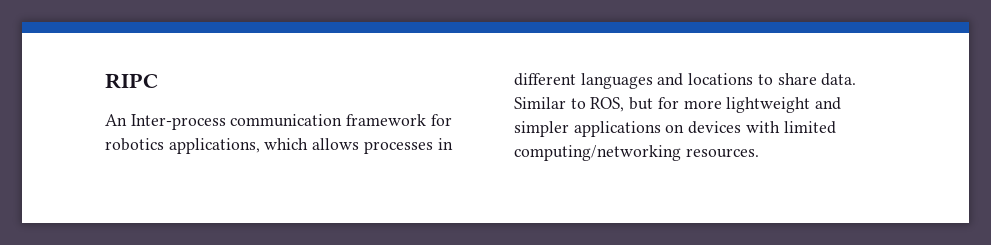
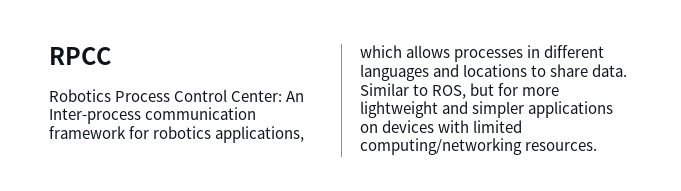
[105,73,159,89] RIPC // -> [49,47,111,65] [49,89,283,102] RPCC // Robotics Process Control Center:

